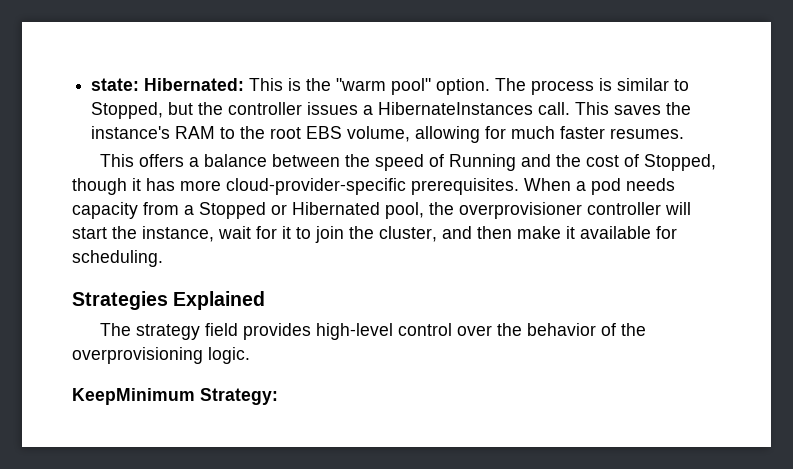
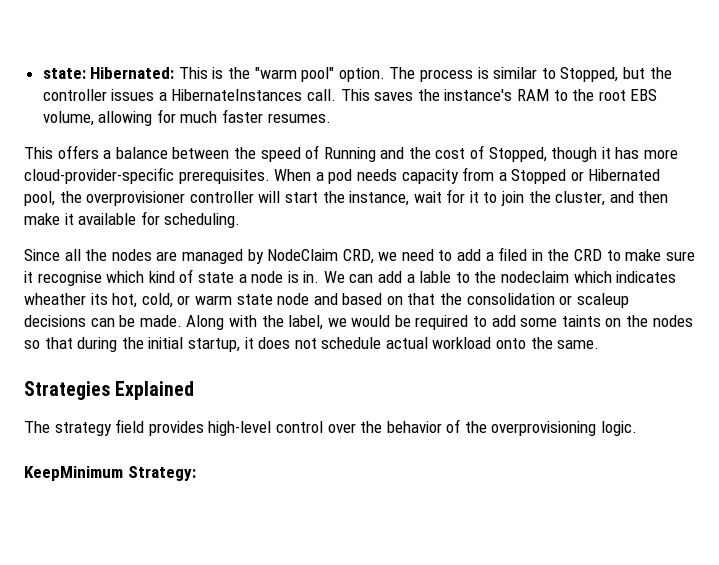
(163, 258) none -> [24,247,695,264] [24,269,677,286] [24,293,629,308] [24,315,693,330] [24,337,600,352] // Since all the nodes are managed by NodeClaim CRD, we need to add a filed in the CRD to make sure it recognise which kind of state a node is in. We can add a lable to the nodeclaim which indicates wheather its hot, cold, or warm state node and based on that the consolidation or scaleup decisions can be made. Along with the label, we would be required to add some taints on the nodes so that during the initial startup, it does not schedule actual workload onto the same.

